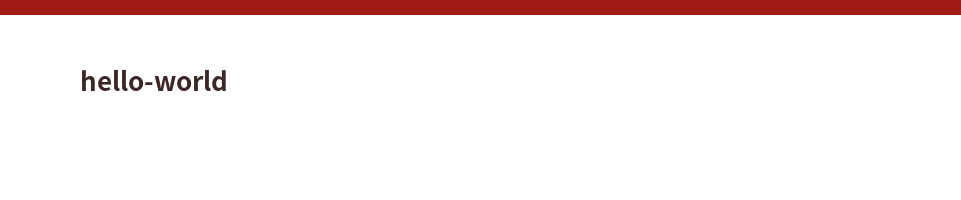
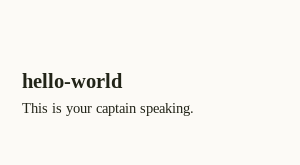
(228, 80) none -> [22,103,194,116] // This is your captain speaking.

